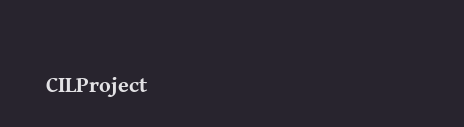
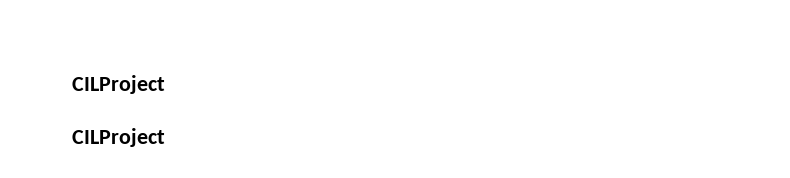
[46,77,148,97] CILProject -> [72,75,165,94] [72,128,165,147] CILProject // CILProject

